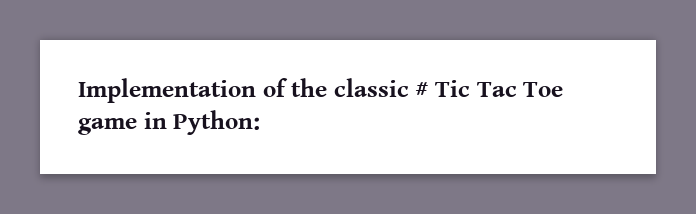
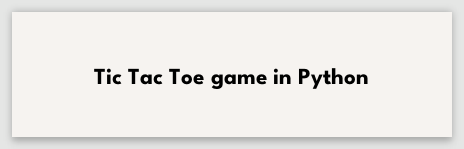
[78,78,429,103] Implementation of the classic # -> (94, 76) none
[173,110,261,135] Python: -> [298,68,370,89] Python

